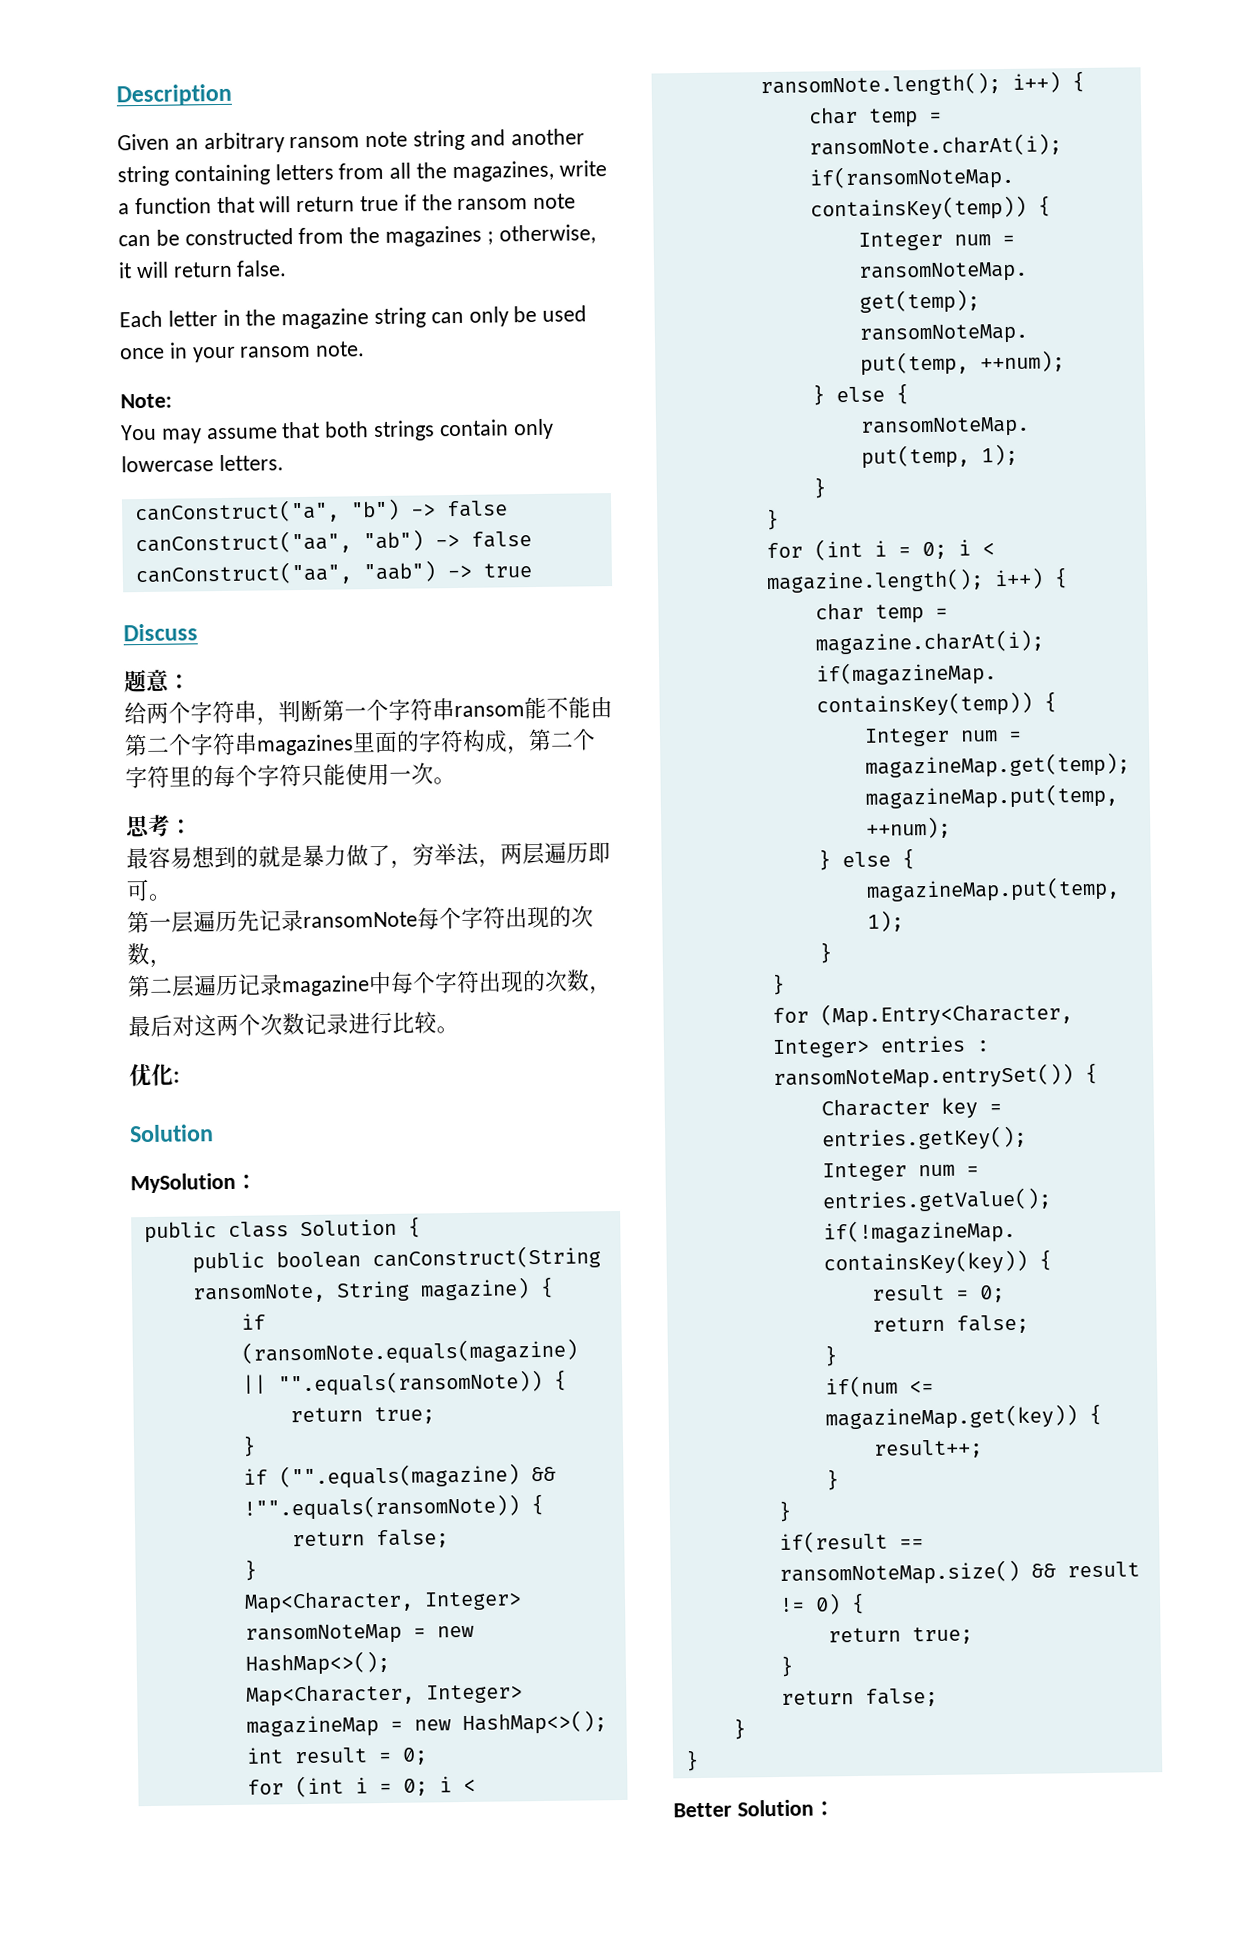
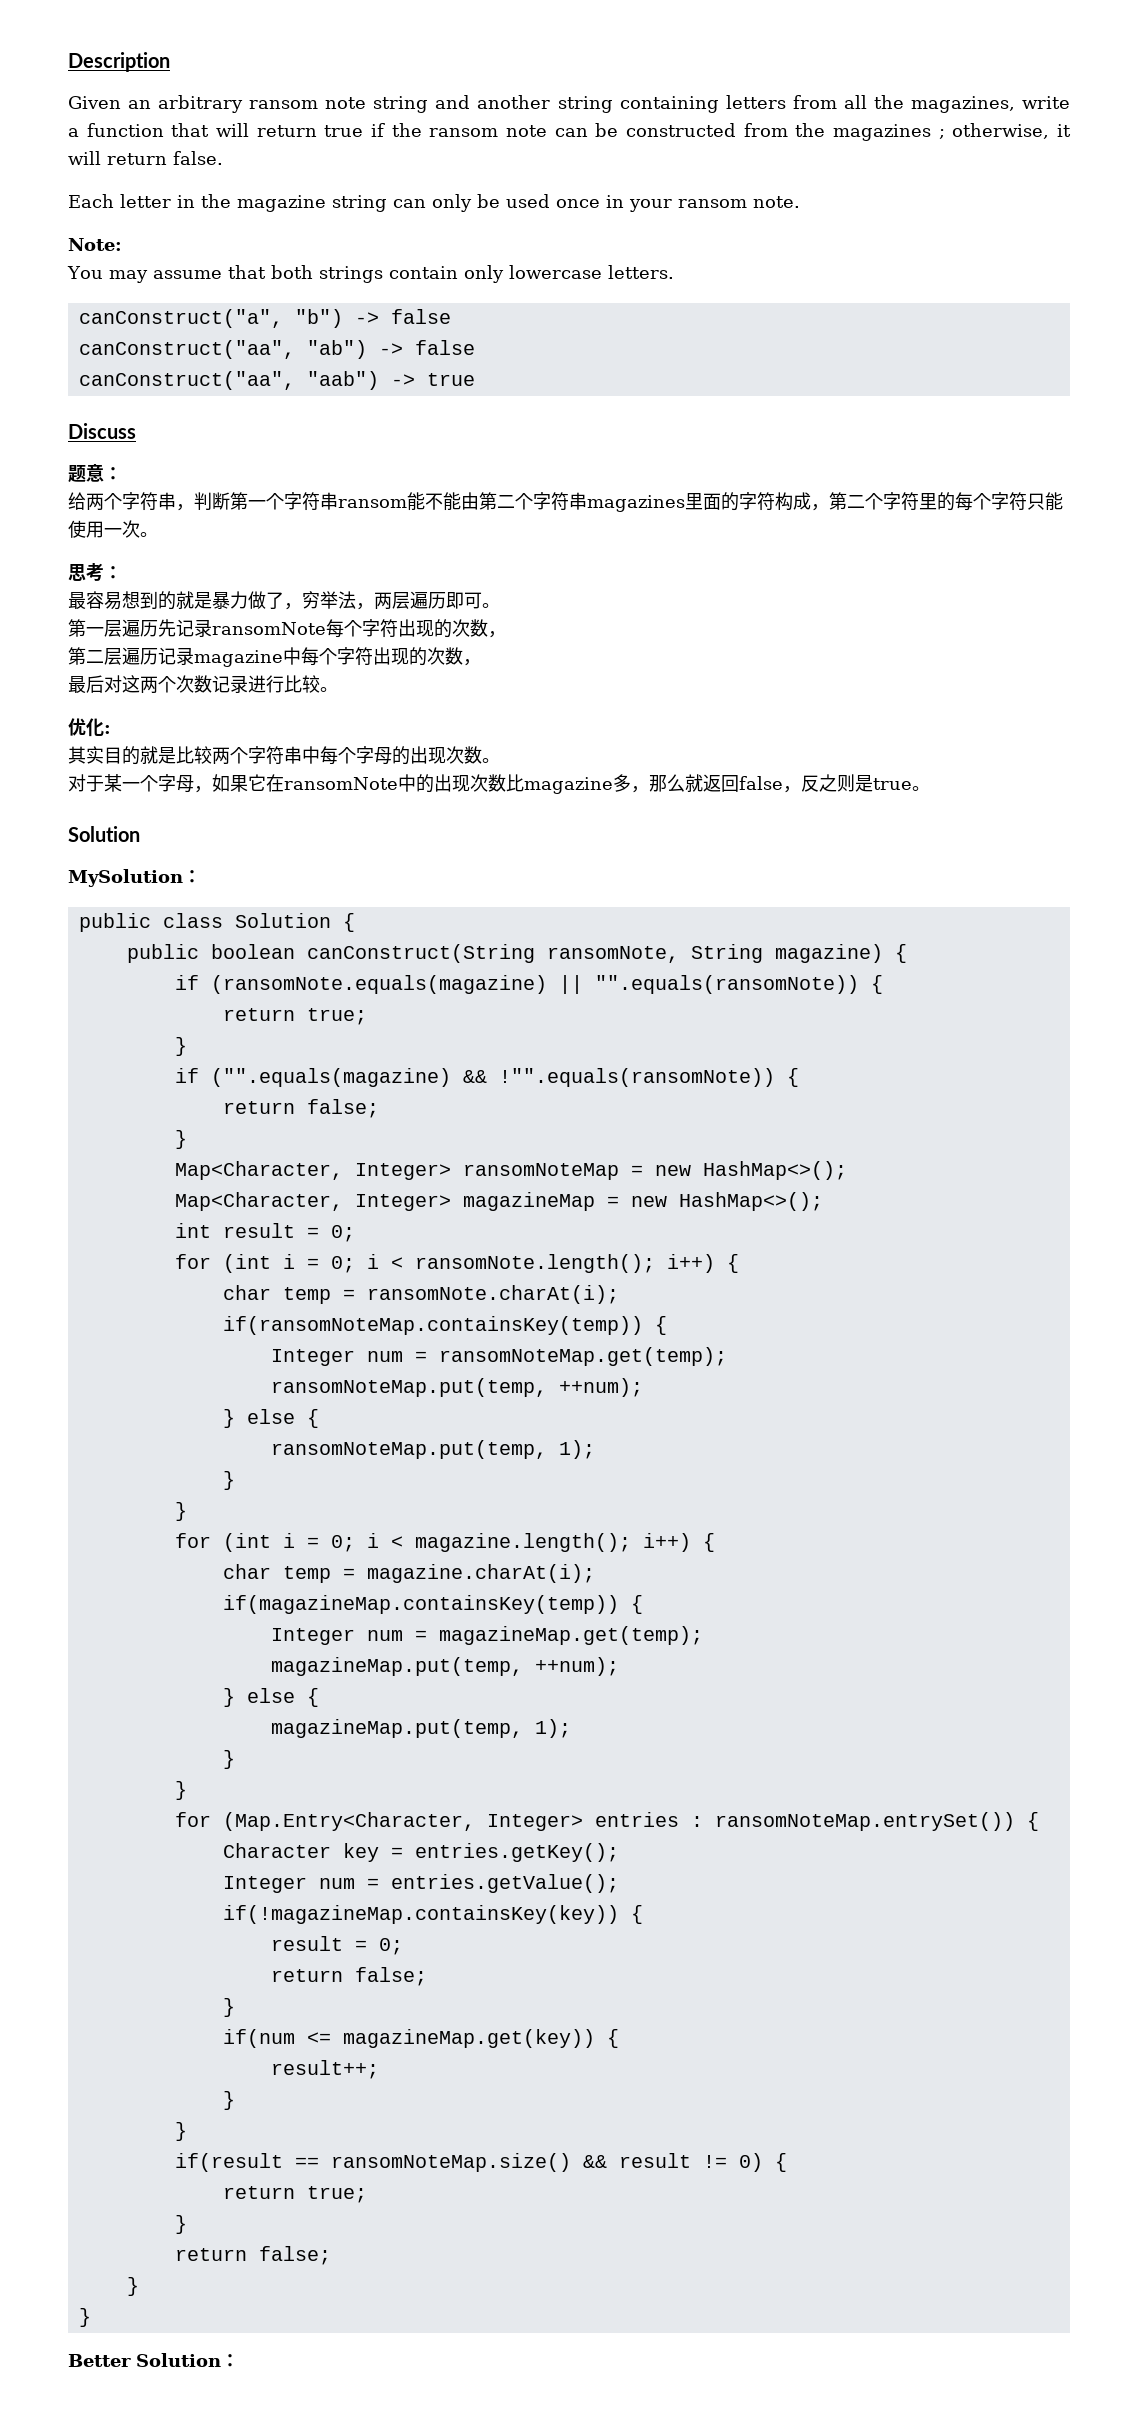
(180, 1077) none -> [68,746,500,765] [68,774,930,794] // 其实目的就是比较两个字符串中每个字母的出现次数。 // 对于某一个字母，如果它在ransomNote中的出现次数比magazine多，那么就返回false，反之则是true。

